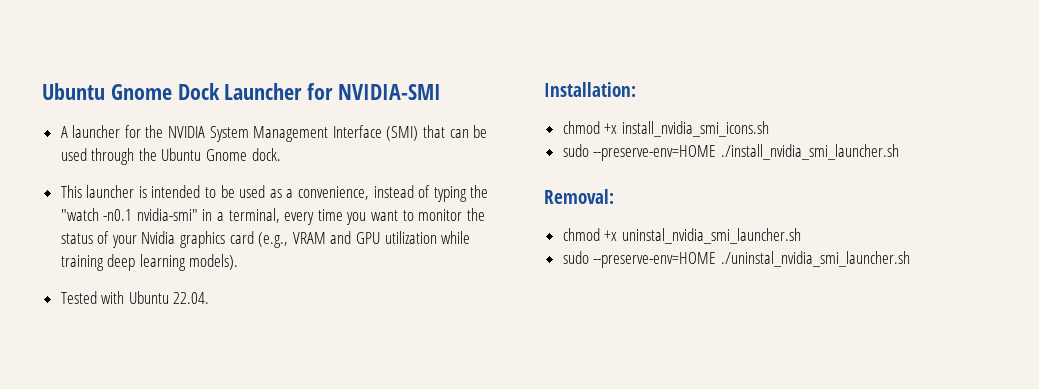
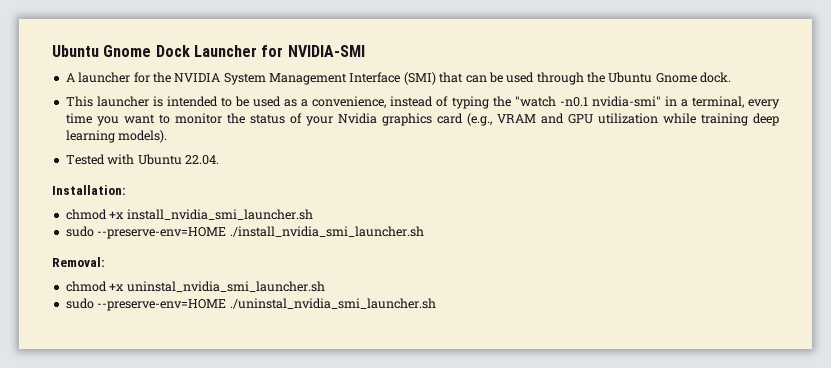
[621,121,769,137] install_nvidia_smi_icons.sh -> [126,209,313,220] install_nvidia_smi_launcher.sh

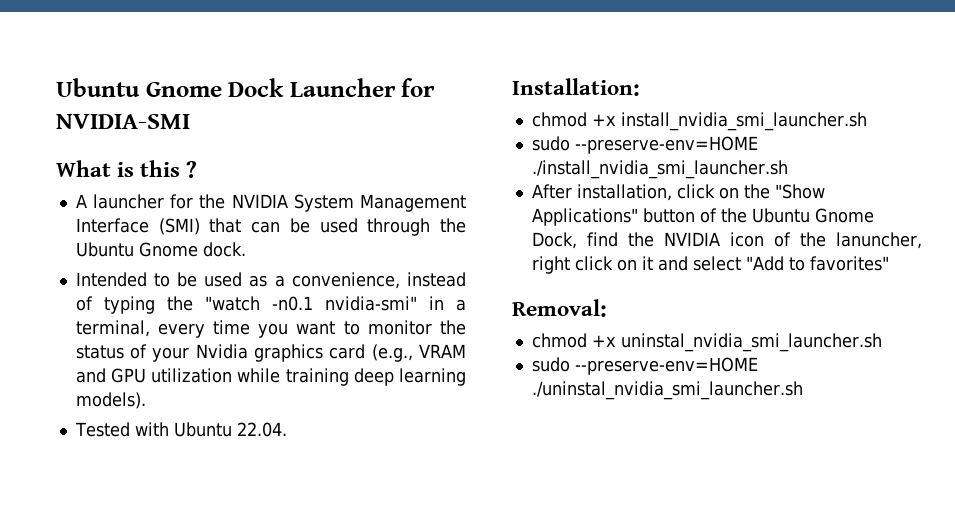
(365, 51) none -> [56,160,198,178] // What is this ?
[65,96,218,107] This launcher is intended -> [75,272,147,287] Intended
(424, 231) none -> [531,184,825,201] [531,208,874,226] [531,232,922,249] [531,256,889,274] // After installation, click on the "Show Applications" button of the Ubuntu Gnome Dock, find the NVIDIA icon of the lanuncher, right click on it and select "Add to favorites"

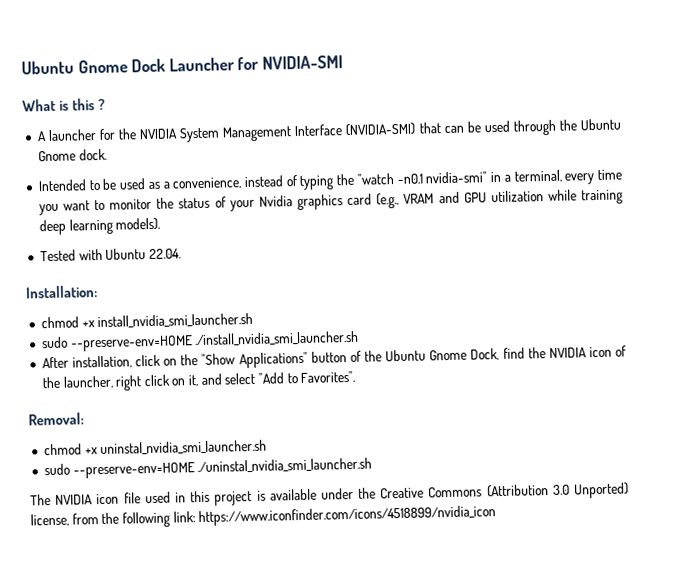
[158,218,200,235] (SMI) -> [345,122,417,137] (NVIDIA-SMI)
[836,232,922,249] lanuncher, -> [62,375,114,389] launcher,
[641,256,653,270] it -> [188,375,200,387] it,
[809,256,889,271] favorites" -> [300,370,356,383] Favorites".
(803, 390) none -> [30,482,629,506] [30,505,497,528] // The NVIDIA icon file used in this project is available under the Creative Commons (Attribution 3.0 Unported) license, from the following link: https://www.iconfinder.com/icons/4518899/nvidia_icon

